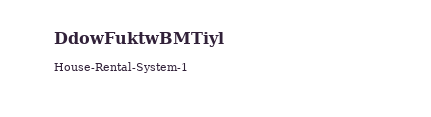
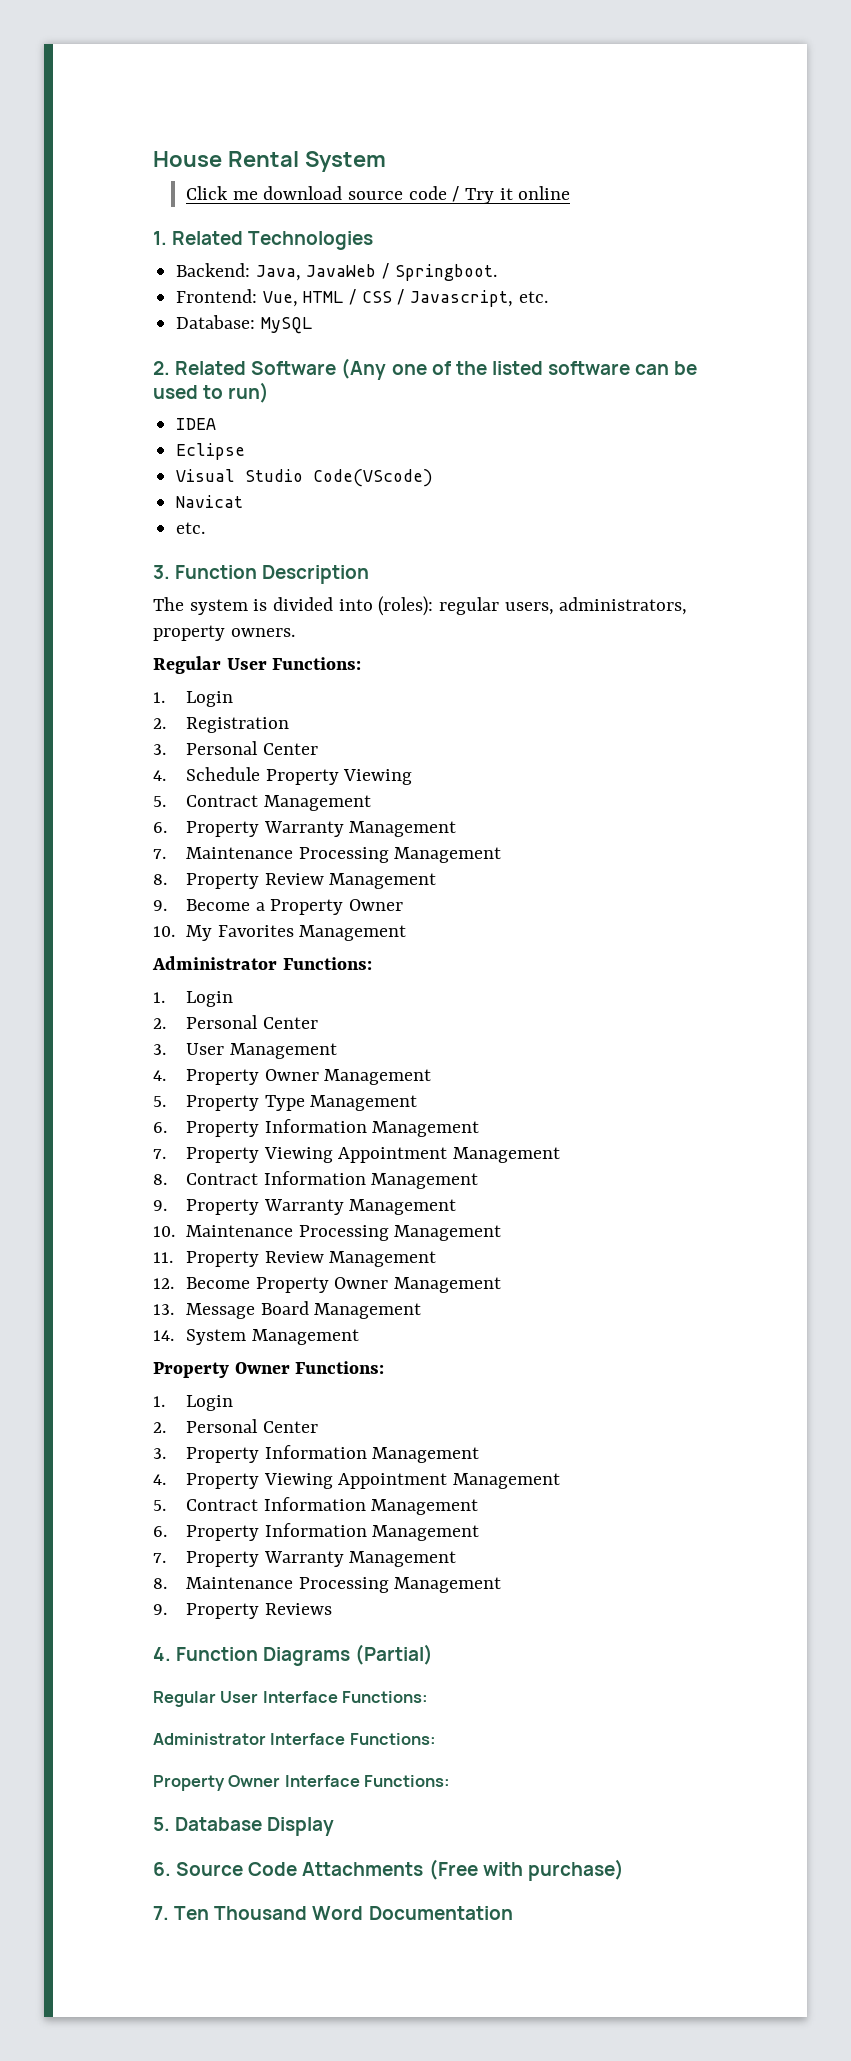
[54,32,224,47] [54,62,188,73] DdowFuktwBMTiyl // House-Rental-System-1 -> [153,151,386,172] [186,186,571,204] [153,231,374,250] [176,263,497,281] [176,289,548,307] [176,315,312,334] [153,358,698,380] [153,382,270,403] [176,418,217,430] [176,443,246,460] [176,469,434,487] [176,495,244,508] [176,522,206,534] [153,565,370,584] [153,596,688,616] [153,625,295,641] [153,656,362,674] [153,691,234,707] [153,717,290,733] [153,741,318,755] [153,767,413,785] [153,795,371,811] [153,821,457,837] [153,847,502,863] [153,873,437,889] [153,899,404,915] [153,925,407,941] [152,956,372,970] [153,991,234,1007] [153,1015,318,1029] [153,1043,337,1059] [153,1069,432,1085] [153,1095,418,1111] [153,1119,480,1137] [153,1147,561,1163] [153,1171,479,1189] [153,1199,457,1215] [153,1225,502,1241] [153,1251,437,1267] [153,1277,502,1293] [153,1301,422,1319] [153,1329,359,1345] [153,1361,385,1378] [153,1395,234,1411] [153,1419,318,1433] [153,1445,480,1463] [153,1473,561,1489] [153,1497,479,1515] [153,1523,480,1541] [153,1551,457,1567] [153,1577,502,1593] [153,1603,332,1619] [153,1644,434,1666] [153,1691,429,1707] [153,1733,436,1745] [153,1775,451,1791] [153,1817,335,1836] [153,1859,624,1881] [153,1906,513,1920] House Rental System // Click me download source code / Try it online // 1. Related Technologies // Backend: Java, JavaWeb / Springboot. // Frontend: Vue, HTML / CSS / Javascript, etc. // Database: MySQL // 2. Related Software (Any one of the listed software can be used to run) // IDEA // Eclipse // Visual Studio Code(VScode) // Navicat // etc. // 3. Function Description // The system is divided into (roles): regular users, administrators, property owners. // Regular User Functions: // 1. Login // 2. Registration // 3. Personal Center // 4. Schedule Property Viewing // 5. Contract Management // 6. Property Warranty Management // 7. Maintenance Processing Management // 8. Property Review Management // 9. Become a Property Owner // 10. My Favorites Management // Administrator Functions: // 1. Login // 2. Personal Center // 3. User Management // 4. Property Owner Management // 5. Property Type Management // 6. Property Information Management // 7. Property Viewing Appointment Management // 8. Contract Information Management // 9. Property Warranty Management // 10. Maintenance Processing Management // 11. Property Review Management // 12. Become Property Owner Management // 13. Message Board Management // 14. System Management // Property Owner Functions: // 1. Login // 2. Personal Center // 3. Property Information Management // 4. Property Viewing Appointment Management // 5. Contract Information Management // 6. Property Information Management // 7. Property Warranty Management // 8. Maintenance Processing Management // 9. Property Reviews // 4. Function Diagrams (Partial) // Regular User Interface Functions: // Administrator Interface Functions: // Property Owner Interface Functions: // 5. Database Display // 6. Source Code Attachments (Free with purchase) // 7. Ten Thousand Word Documentation

